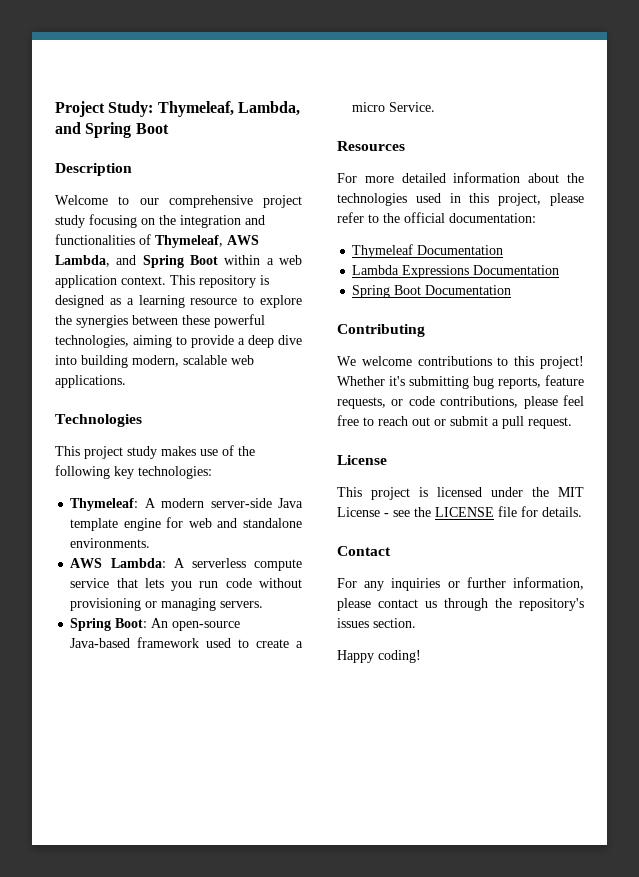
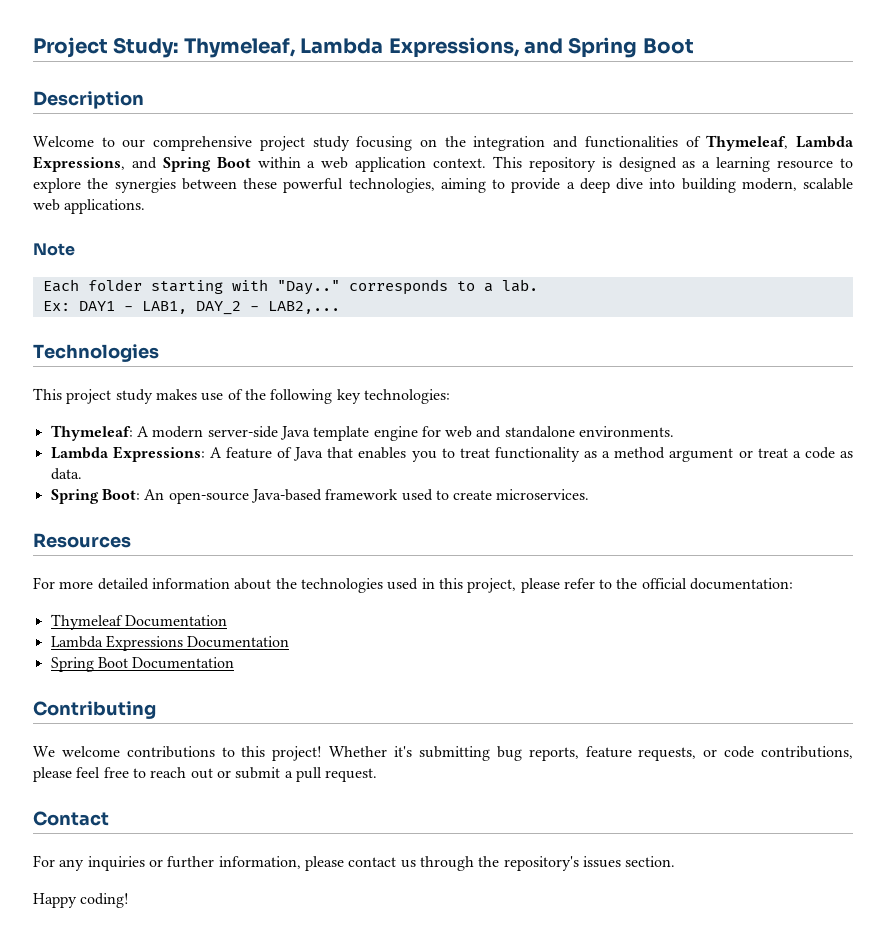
[237,101,300,116] Lambda, -> [300,37,519,58] Lambda Expressions,
[227,235,259,245] [55,255,110,267] AWS Lambda, -> [795,136,854,148] [33,156,125,172] Lambda Expressions,
(126, 381) none -> [33,243,75,256] [42,279,538,295] [42,301,340,315] // Note // Each folder starting with "Day.." corresponds to a lab. // Ex: DAY1 - LAB1, DAY_2 - LAB2,...
[70,558,302,571] [70,578,302,591] [70,598,264,611] AWS Lambda: A serverless compute service that lets you run code without provisioning or managing servers. -> [50,446,854,462] [50,468,82,480] Lambda Expressions: A feature of Java that enables you to treat functionality as a method argument or treat a code as data.
[295,641,303,648] [352,102,436,112] a micro Service. -> [496,489,590,500] microservices.
[337,455,387,465] [337,487,584,500] [337,506,582,517] // License // This project is licensed under the MIT License - see the LICENSE file for details. -> (378, 775) none

